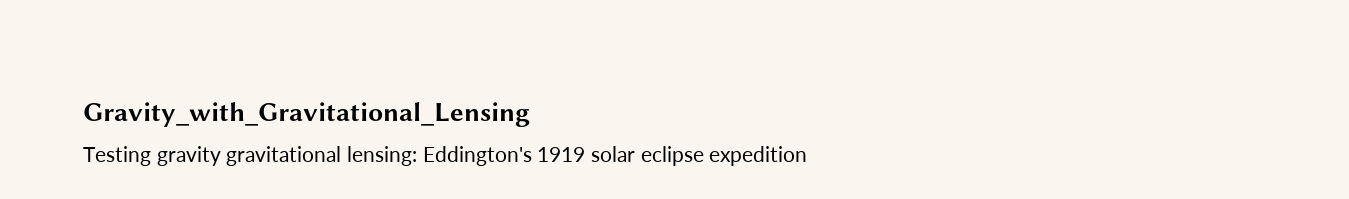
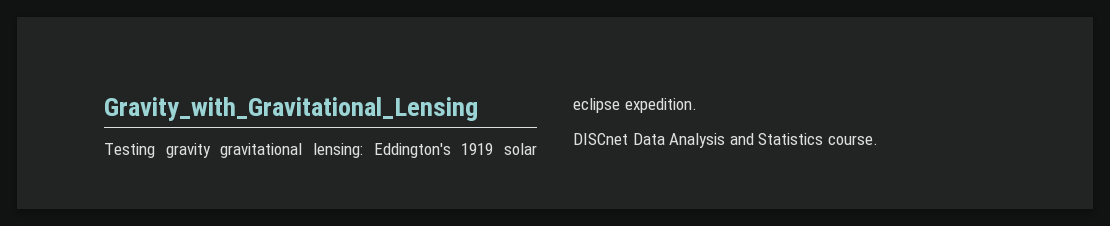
[709,146,808,166] expedition -> [624,98,697,113] [573,133,878,148] expedition. // DISCnet Data Analysis and Statistics course.

